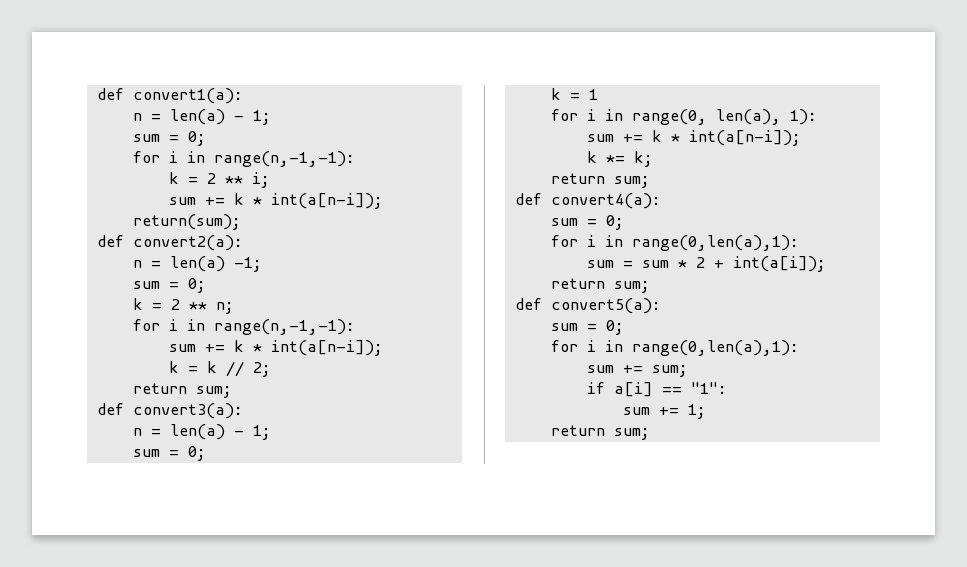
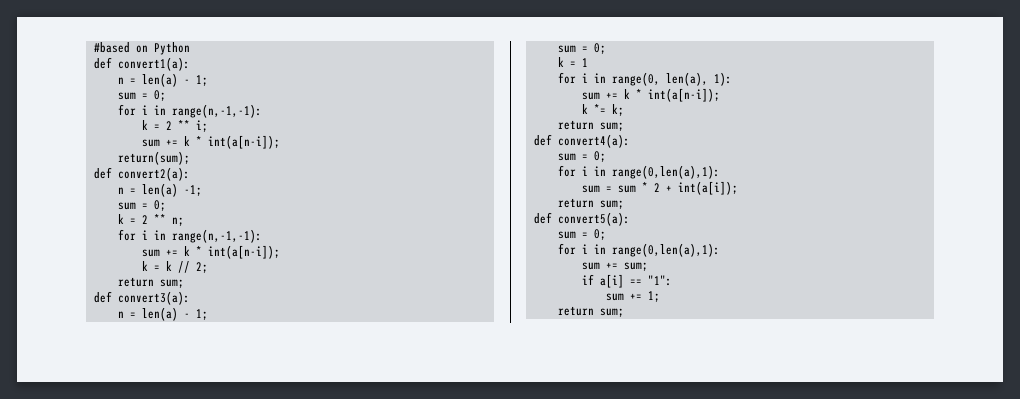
(96, 94) none -> [93,42,190,55] #based on Python //

